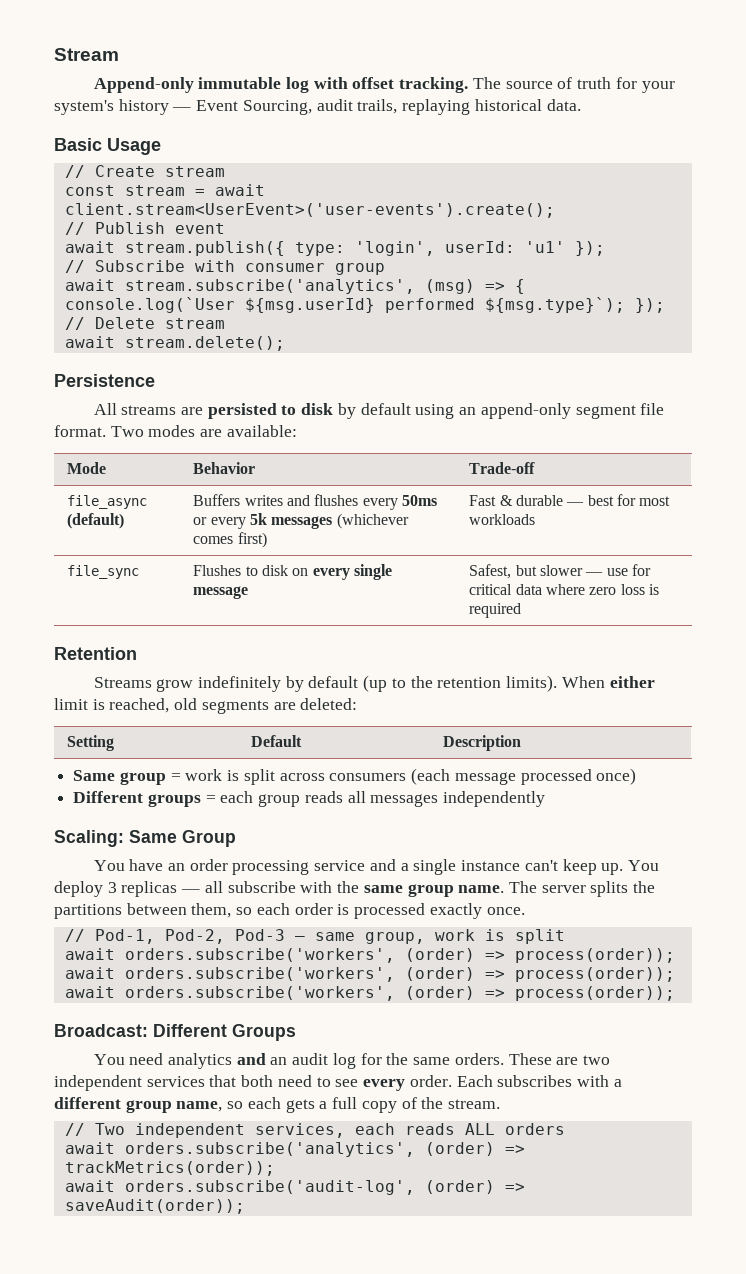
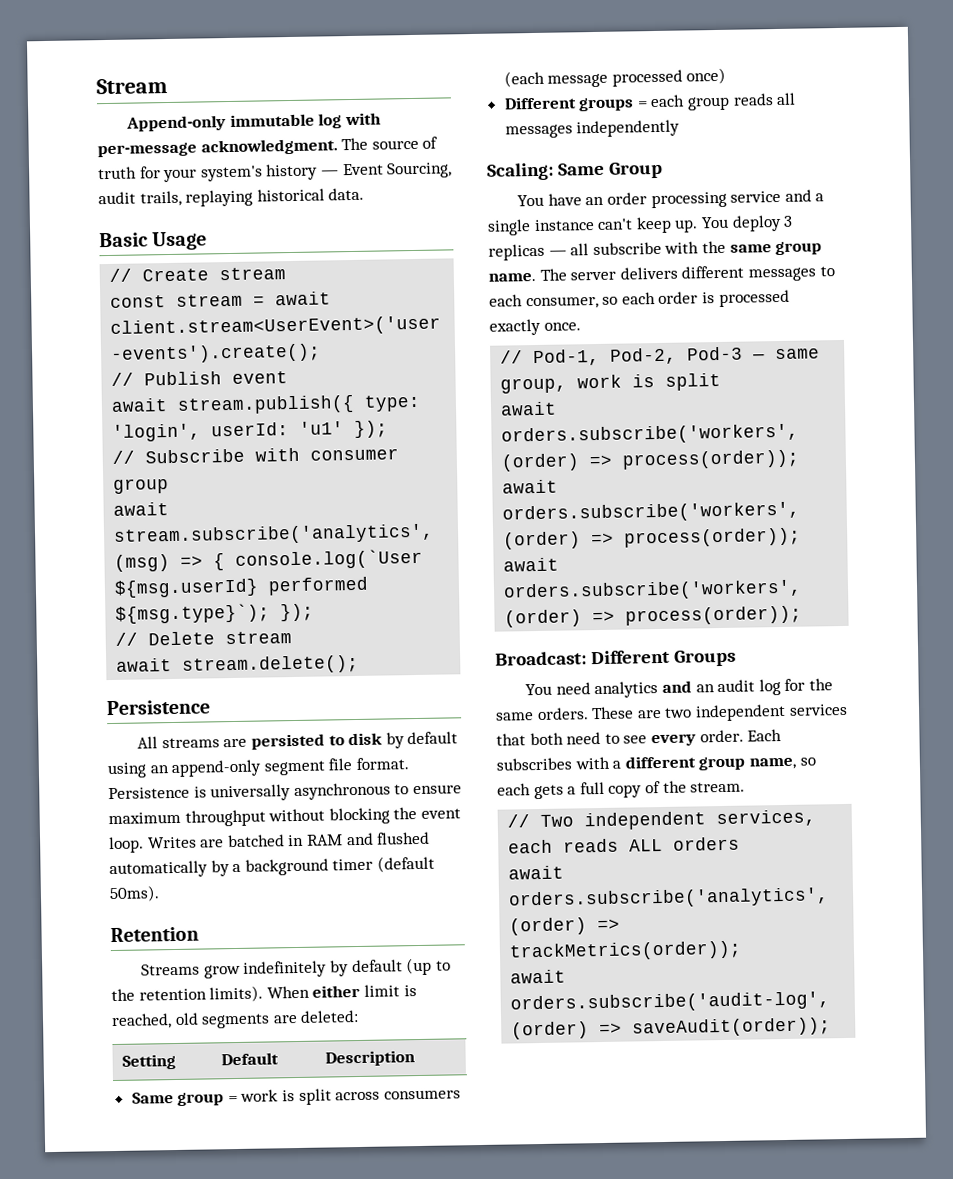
[352,77,469,93] offset tracking. -> [97,138,338,158] per-message acknowledgment.
[110,425,297,437] [67,462,107,474] [193,462,256,474] [469,462,536,474] [67,495,148,509] [67,513,125,529] [193,494,437,510] [193,513,409,529] [193,532,267,548] [469,494,671,506] [469,514,536,525] [67,565,140,579] [193,564,392,580] [193,586,249,599] [469,564,651,579] [469,584,659,595] [469,603,522,618] Two modes are available: // Mode | Behavior | Trade-off // file_async (default) | Buffers writes and flushes every 50ms or every 5k messages (whichever comes first) | Fast & durable — best for most workloads // file_sync | Flushes to disk on every single message | Safest, but slower — use for critical data where zero loss is required -> [108,782,462,802] [108,806,461,827] [109,831,431,854] [109,855,435,879] [109,885,160,903] Persistence is universally asynchronous to ensure maximum throughput without blocking the event loop. Writes are batched in RAM and flushed automatically by a background timer (default 50ms).
[590,881,656,897] [54,903,232,919] splits the partitions between them, -> [619,265,835,282] [489,294,599,310] delivers different messages to each consumer,

